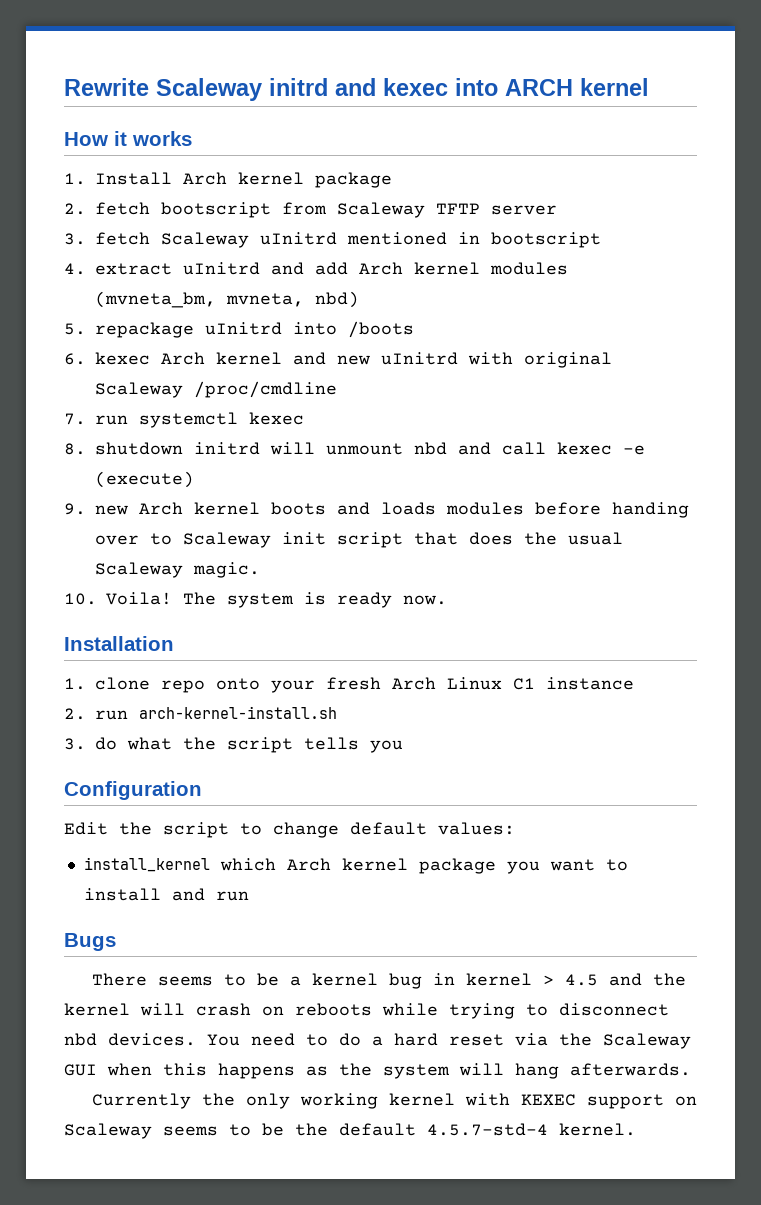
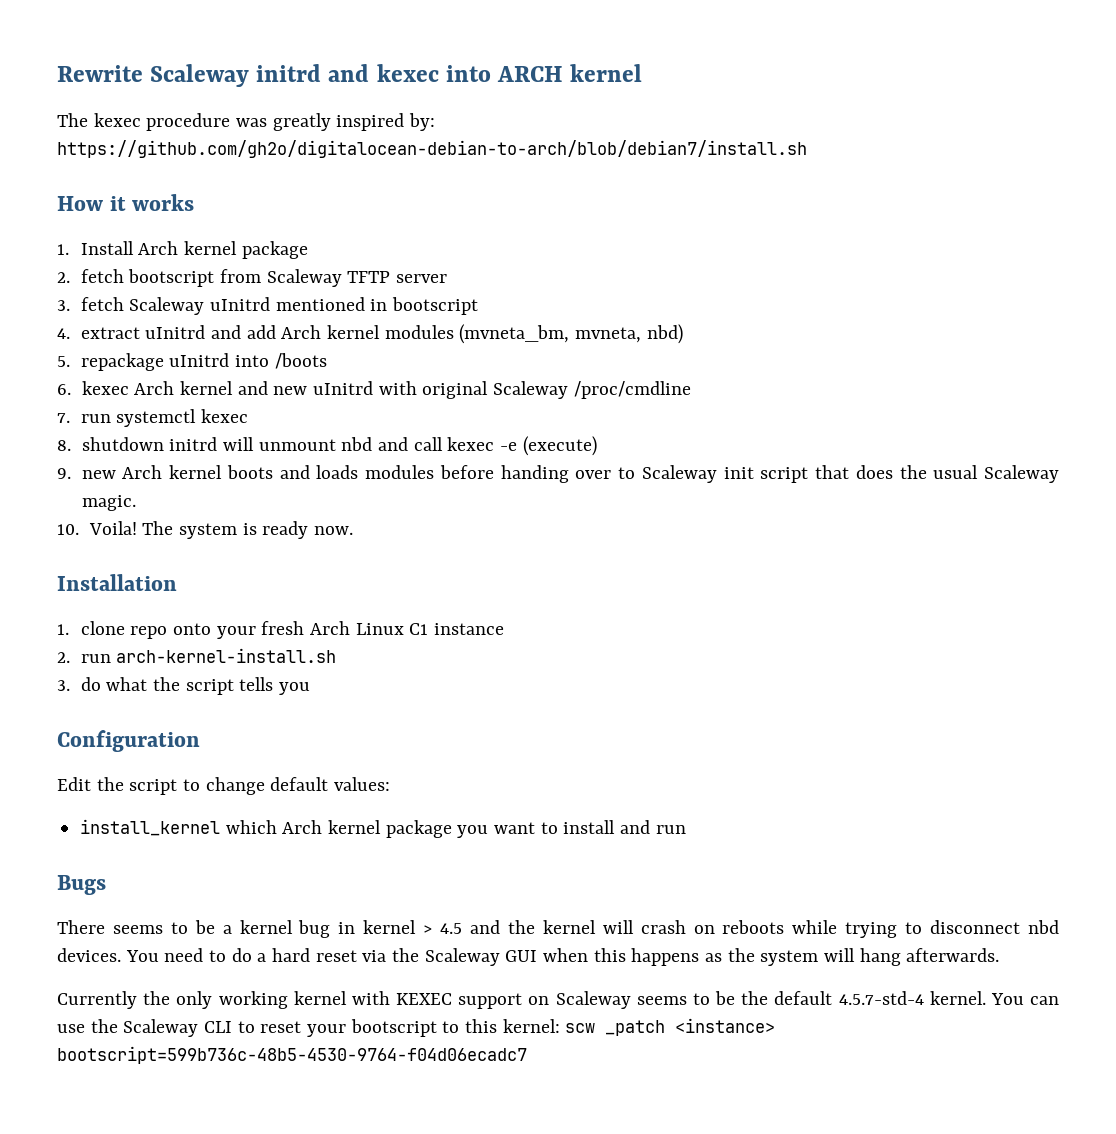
(649, 87) none -> [57,113,436,131] [57,140,807,158] // The kexec procedure was greatly inspired by: https://github.com/gh2o/digitalocean-debian-to-arch/blob/debian7/install.sh
(636, 1129) none -> [990,993,1059,1005] [57,1018,776,1037] [57,1046,527,1064] You can use the Scaleway CLI to reset your bootscript to this kernel: scw _patch <instance> bootscript=599b736c-48b5-4530-9764-f04d06ecadc7

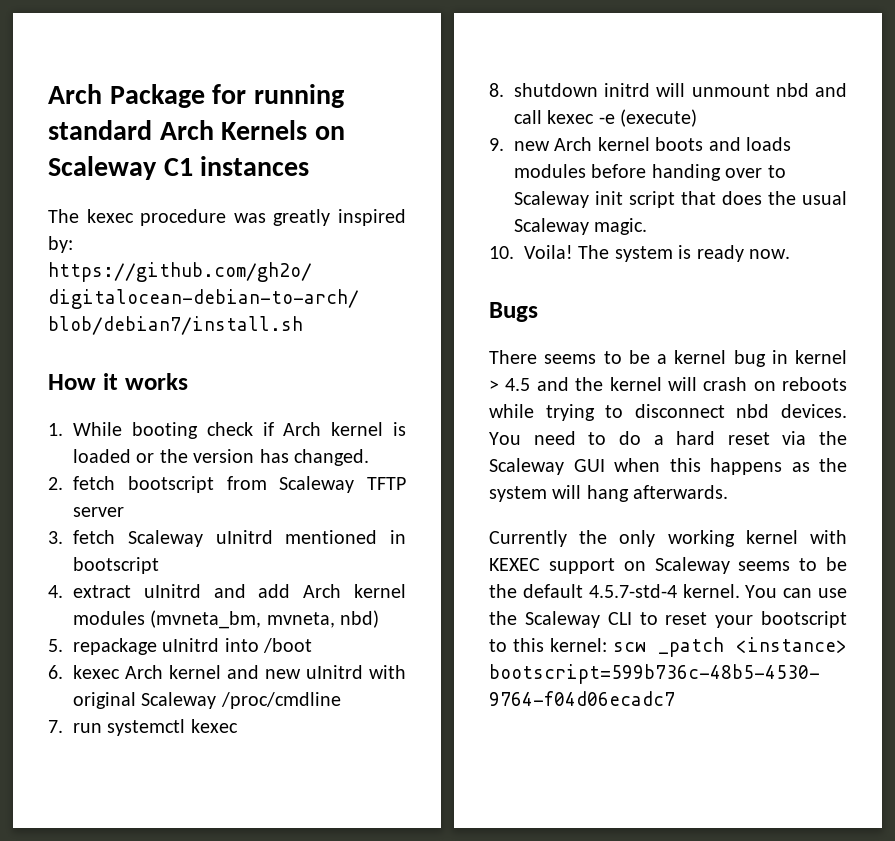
[57,64,643,87] Rewrite Scaleway initrd and kexec into ARCH kernel -> [48,84,344,108] [48,120,345,140] [48,156,310,180] Arch Package for running standard Arch Kernels on Scaleway C1 instances
[80,241,308,259] Install Arch kernel package -> [73,422,406,439] [73,449,369,466] While booting check if Arch kernel is loaded or the version has changed.
[274,353,327,369] /boots -> [263,638,313,653] /boot
[57,574,177,591] [57,621,505,639] [57,648,337,663] [57,677,311,695] [57,730,200,752] [57,777,391,795] [80,819,686,838] // Installation // 1. clone repo onto your fresh Arch Linux C1 instance // 2. run arch-kernel-install.sh // 3. do what the script tells you // Configuration // Edit the script to change default values: // install_kernel which Arch kernel package you want to install and run -> (790, 254) none

